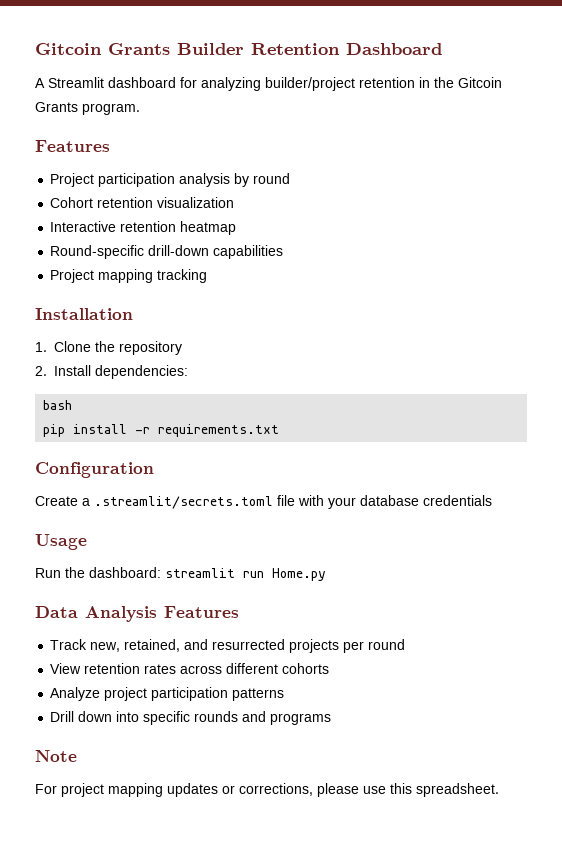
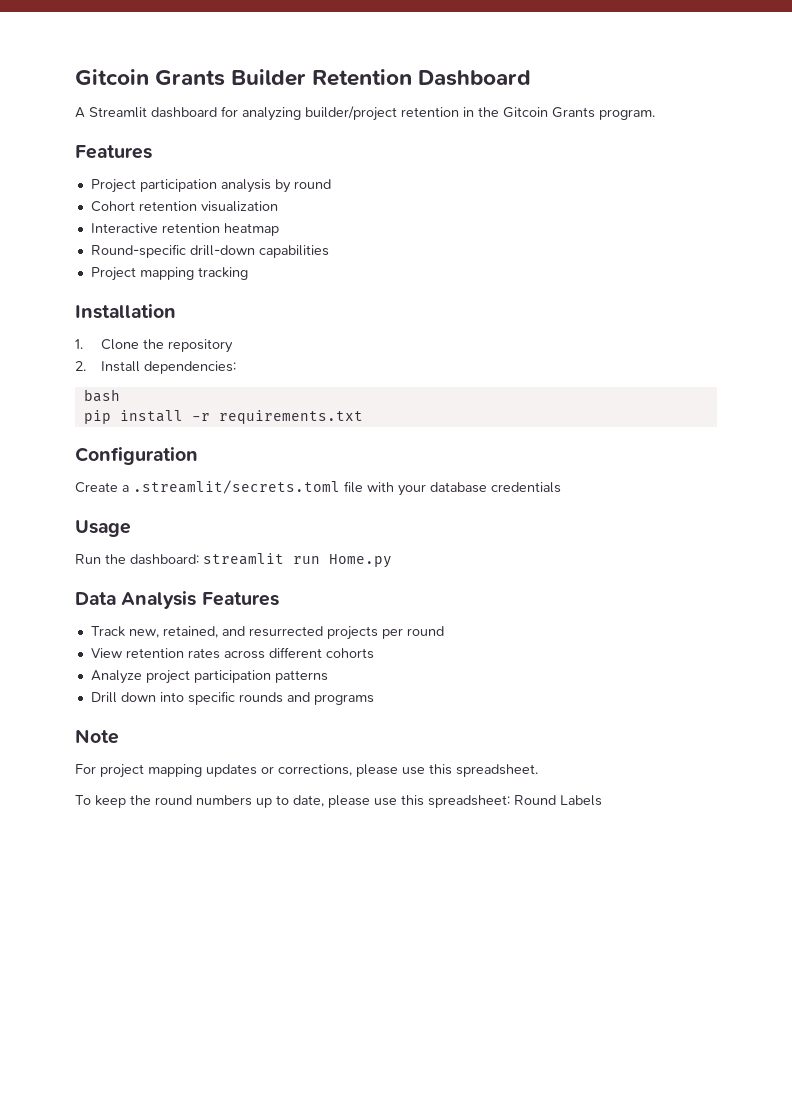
(499, 790) none -> [75,795,602,808] // To keep the round numbers up to date, please use this spreadsheet: Round Labels

